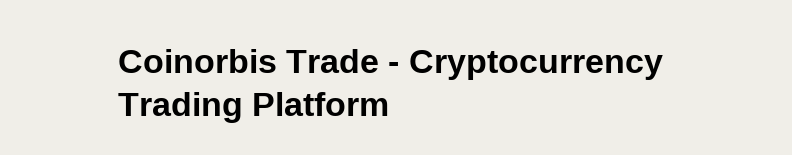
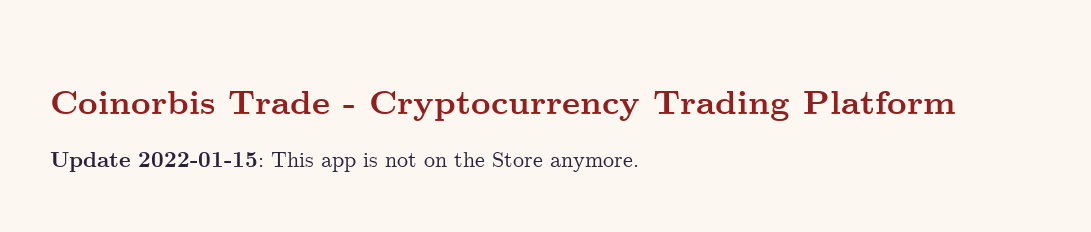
(390, 104) none -> [50,152,639,172] // Update 2022-01-15: This app is not on the Store anymore.

